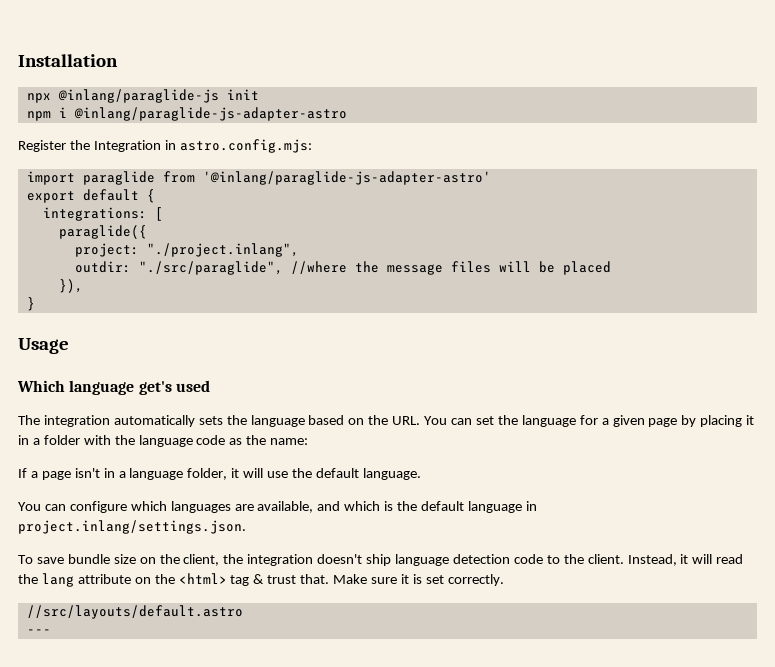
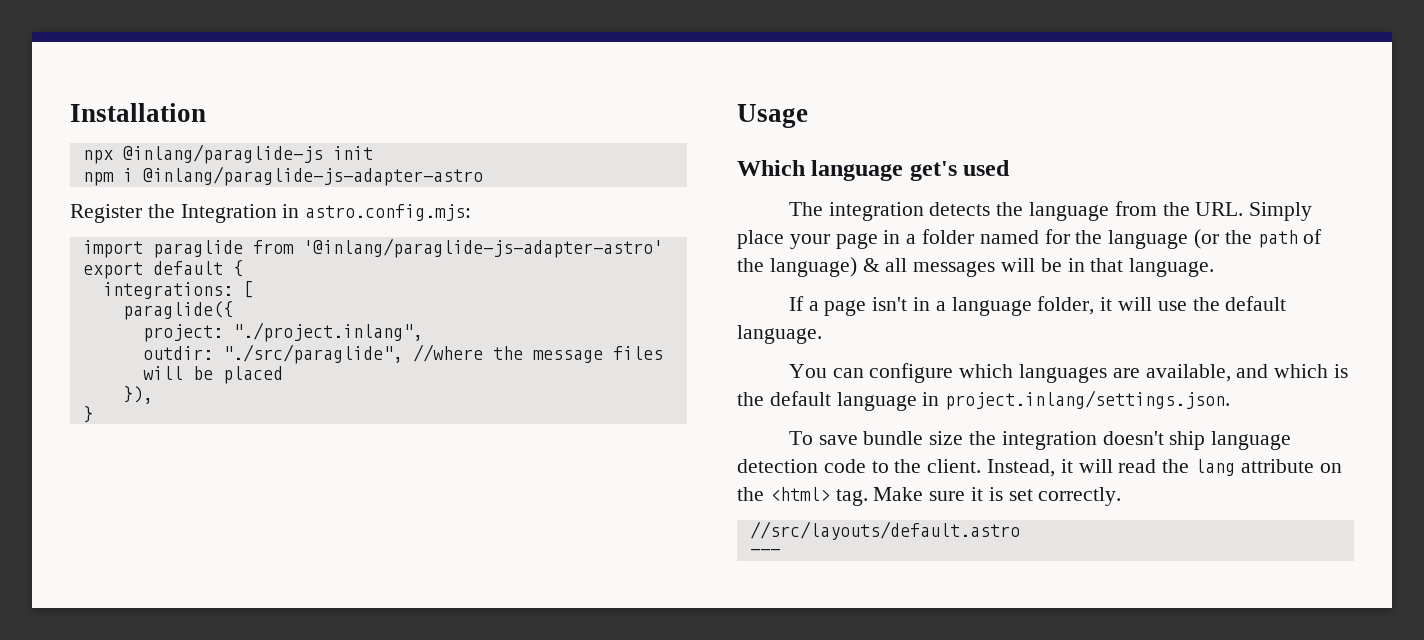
[113,415,755,427] [18,435,309,447] automatically sets the language based on the URL. You can set the language for a given page by placing it in a folder with the language code as the name: -> [929,201,1313,221] [737,229,1323,249] [737,257,1215,277] detects the language from the URL. Simply place your page in a folder named for the language (or the path of the language) & all messages will be in that language.
[139,554,220,566] on the client, -> (964, 438) none
[230,574,330,586] tag & trust that. -> [835,489,868,506] tag.

